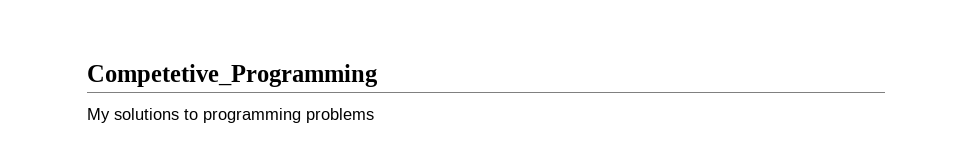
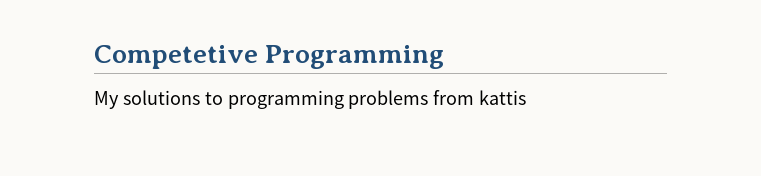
[87,64,378,87] Competetive_Programming -> [94,45,445,69] Competetive Programming
(374, 115) none -> [433,90,527,105] from kattis

